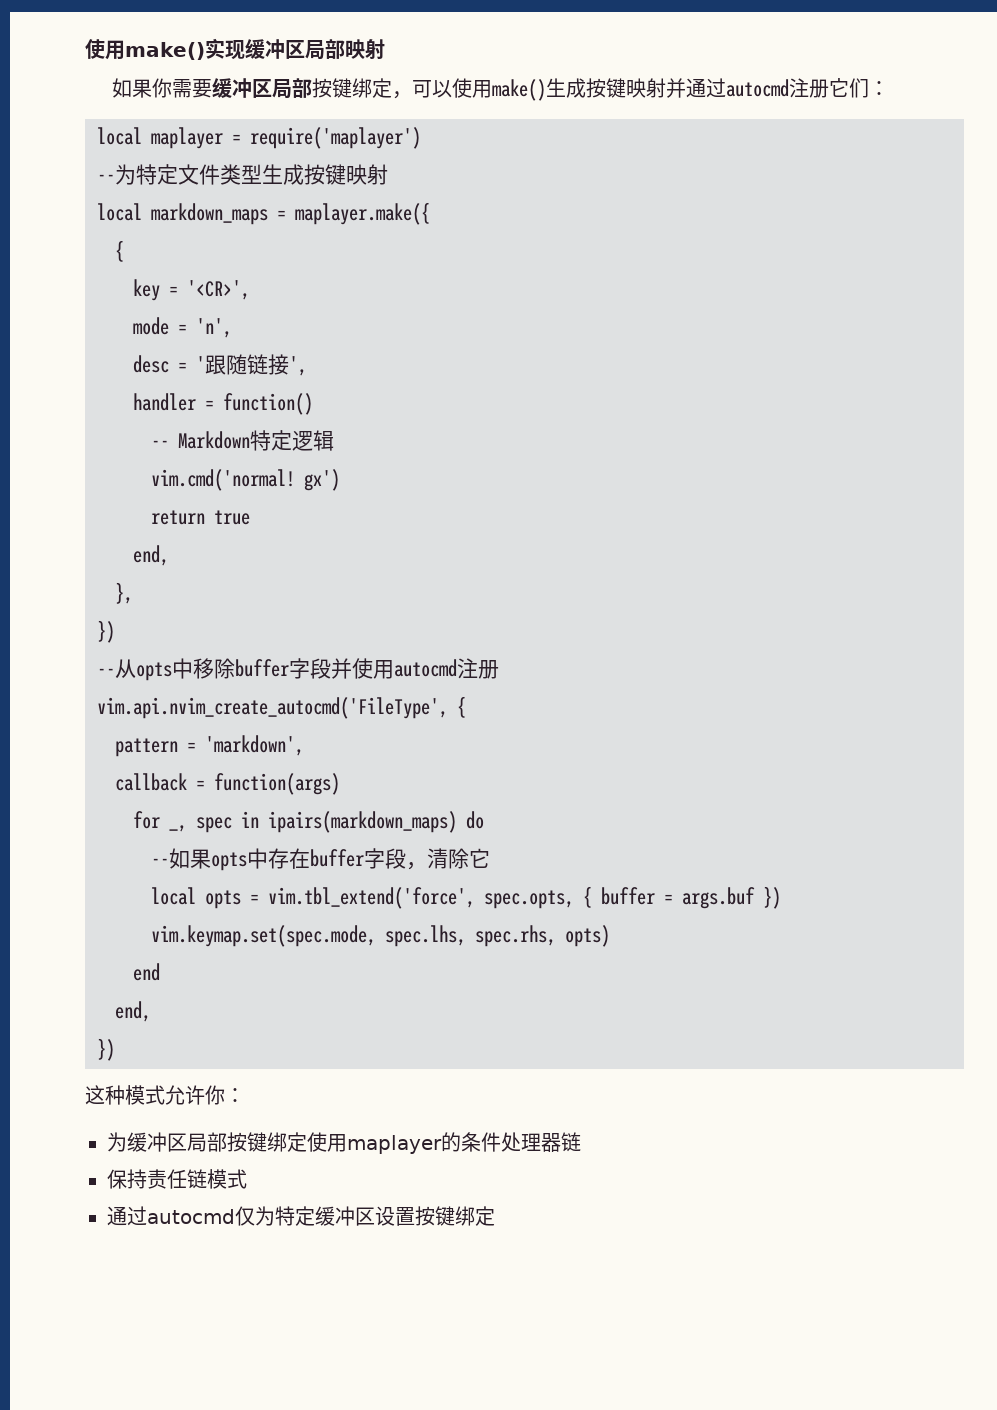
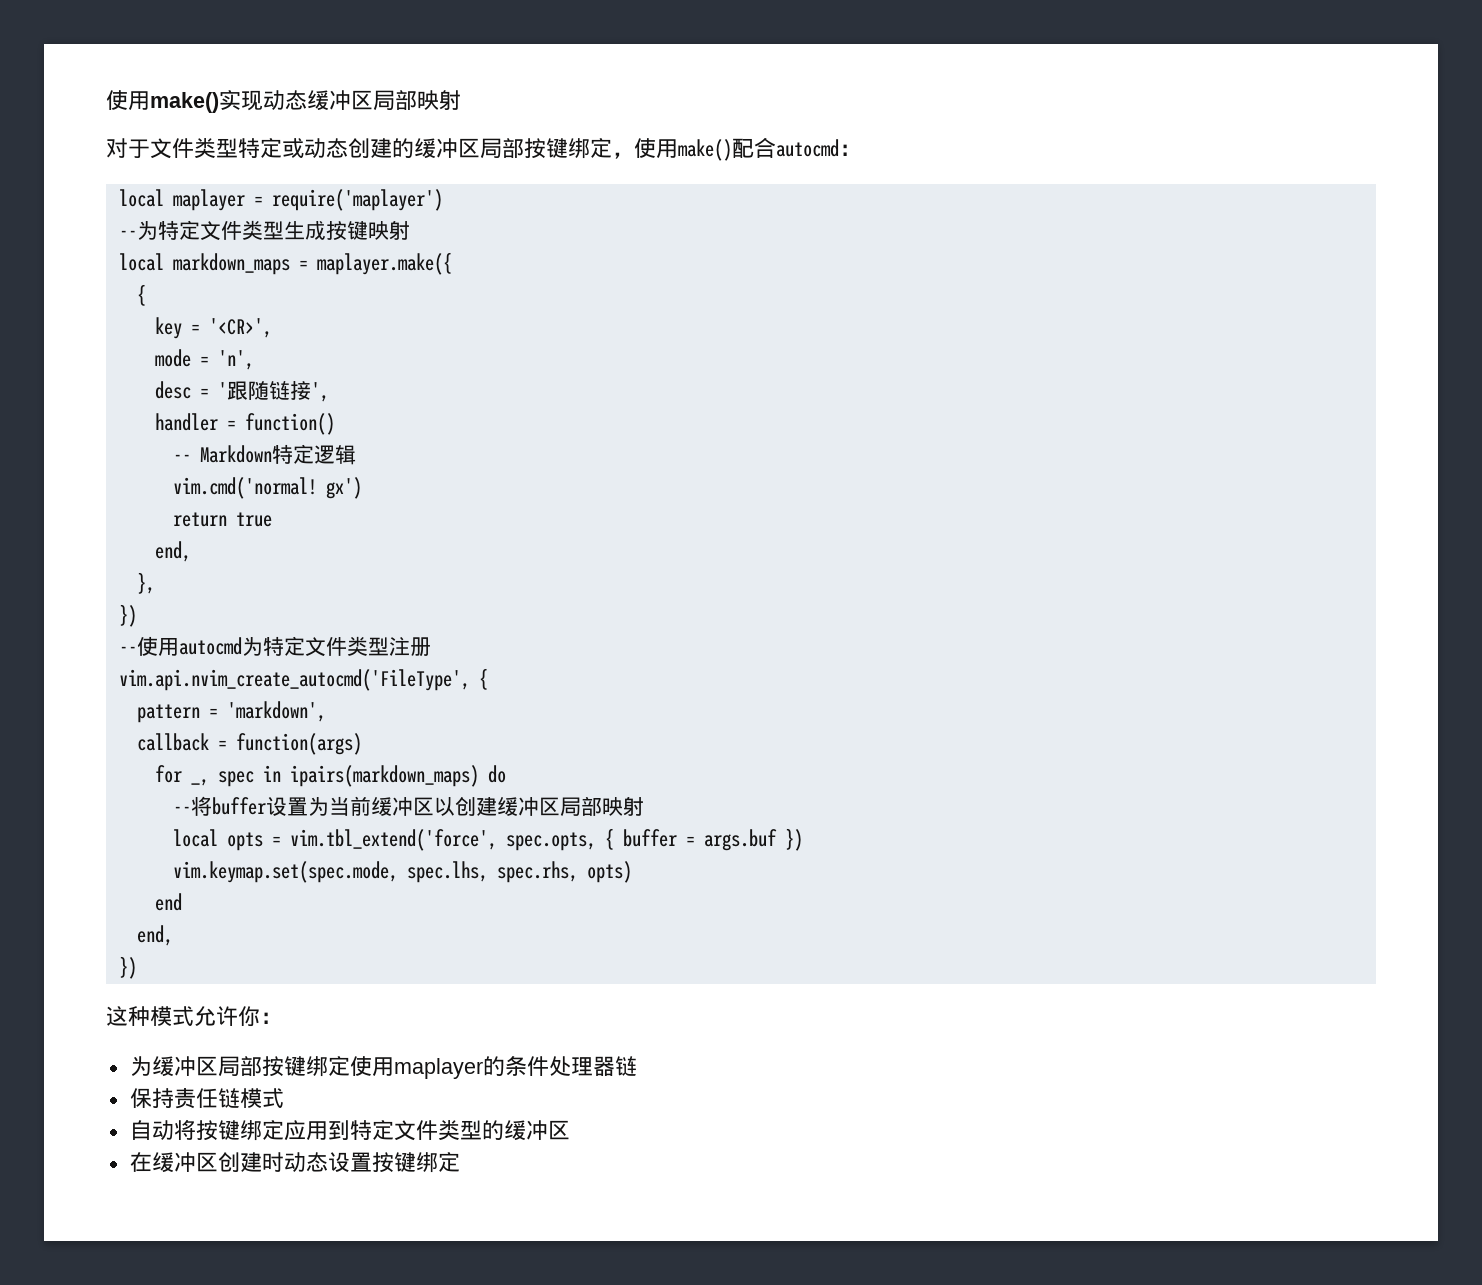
[245,39,385,60] [111,78,212,98] 缓冲区局部映射 // 如果你需要 -> [263,90,461,111] [106,138,414,159] 动态缓冲区局部映射 // 对于文件类型特定或动态创建的
[411,78,869,101] 可以使用make()生成按键映射并通过autocmd注册它们 -> [634,137,839,161] 使用make()配合autocmd
[115,658,457,681] 从opts中移除buffer字段并使用autocmd -> [136,636,389,657] 使用autocmd为特定文件类型
[169,848,490,871] 如果opts中存在buffer字段，清除它 -> [190,796,644,816] 将buffer设置为当前缓冲区以创建缓冲区局部映射
[107,1206,375,1226] 通过autocmd仅为特定缓冲区 -> [129,1119,570,1141] [129,1152,328,1173] 自动将按键绑定应用到特定文件类型的缓冲区 // 在缓冲区创建时动态

